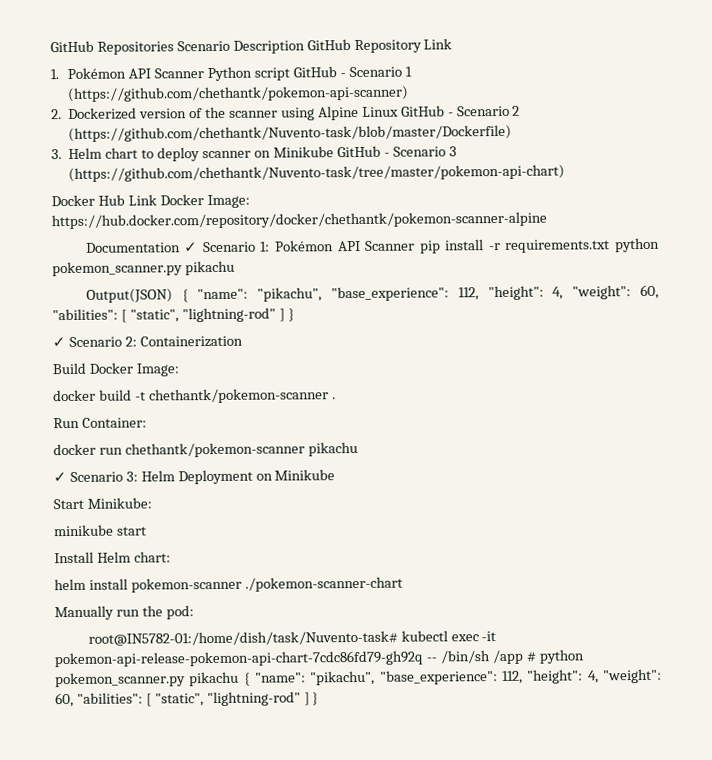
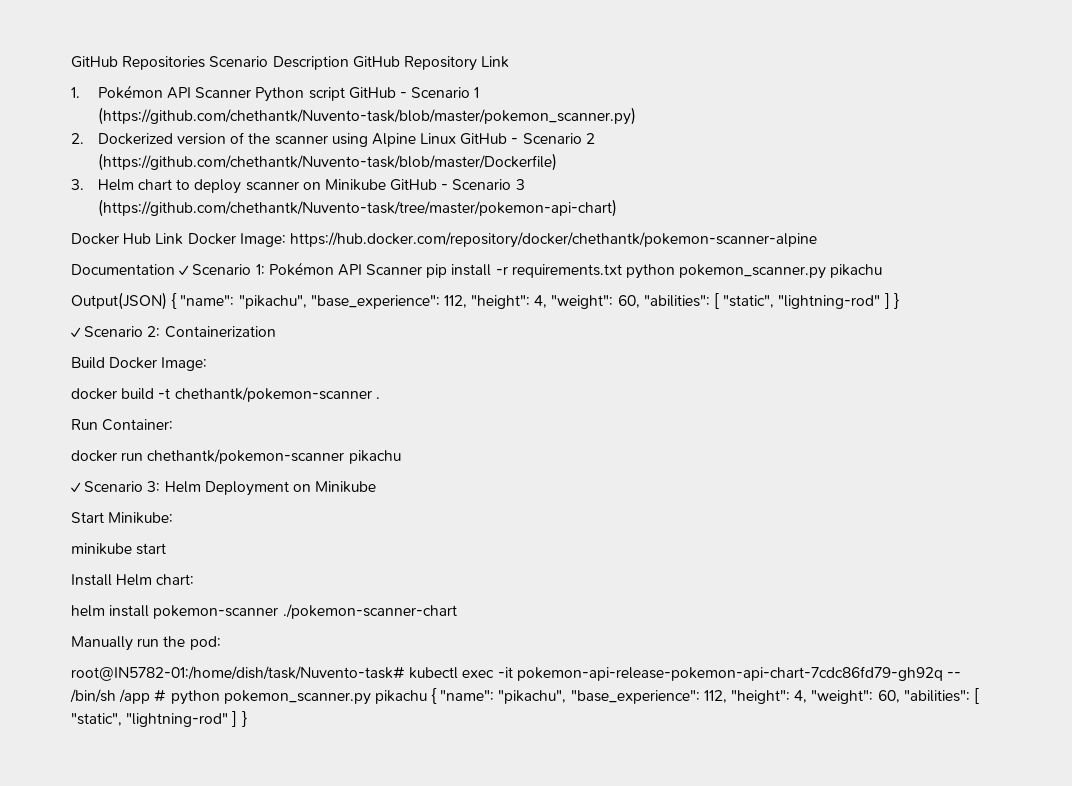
[67,85,410,103] (https://github.com/chethantk/pokemon-api-scanner) -> [97,107,636,125] (https://github.com/chethantk/Nuvento-task/blob/master/pokemon_scanner.py)

